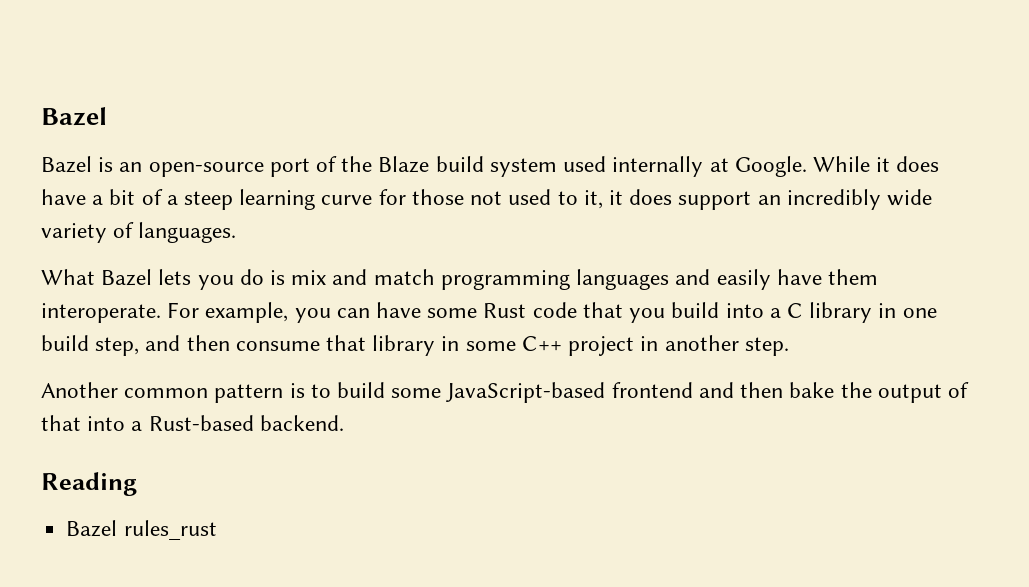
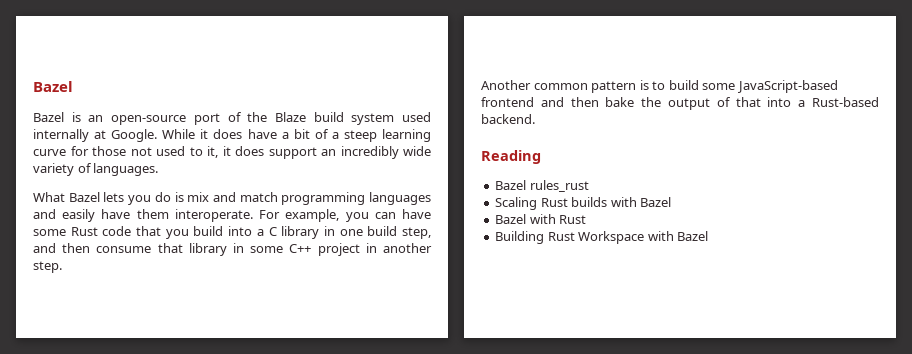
(217, 530) none -> [495,197,672,210] [495,214,587,224] [495,231,709,244] // Scaling Rust builds with Bazel // Bazel with Rust // Building Rust Workspace with Bazel

